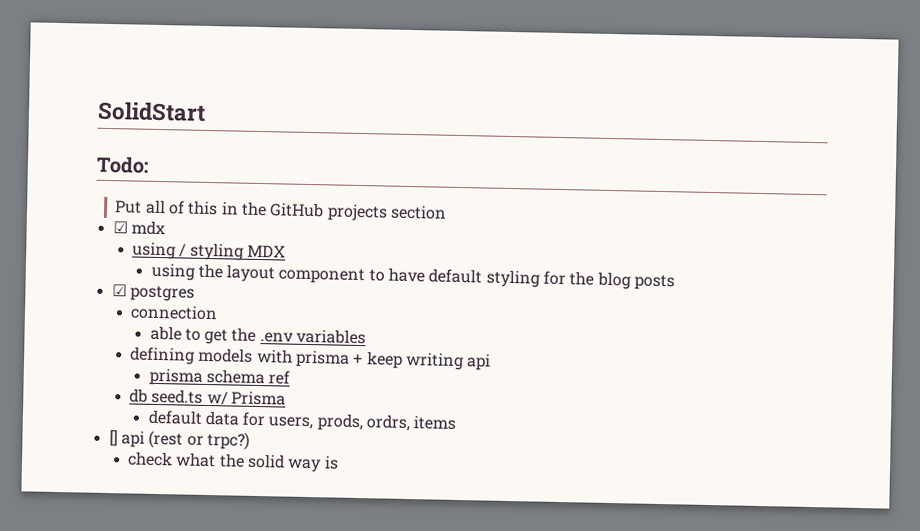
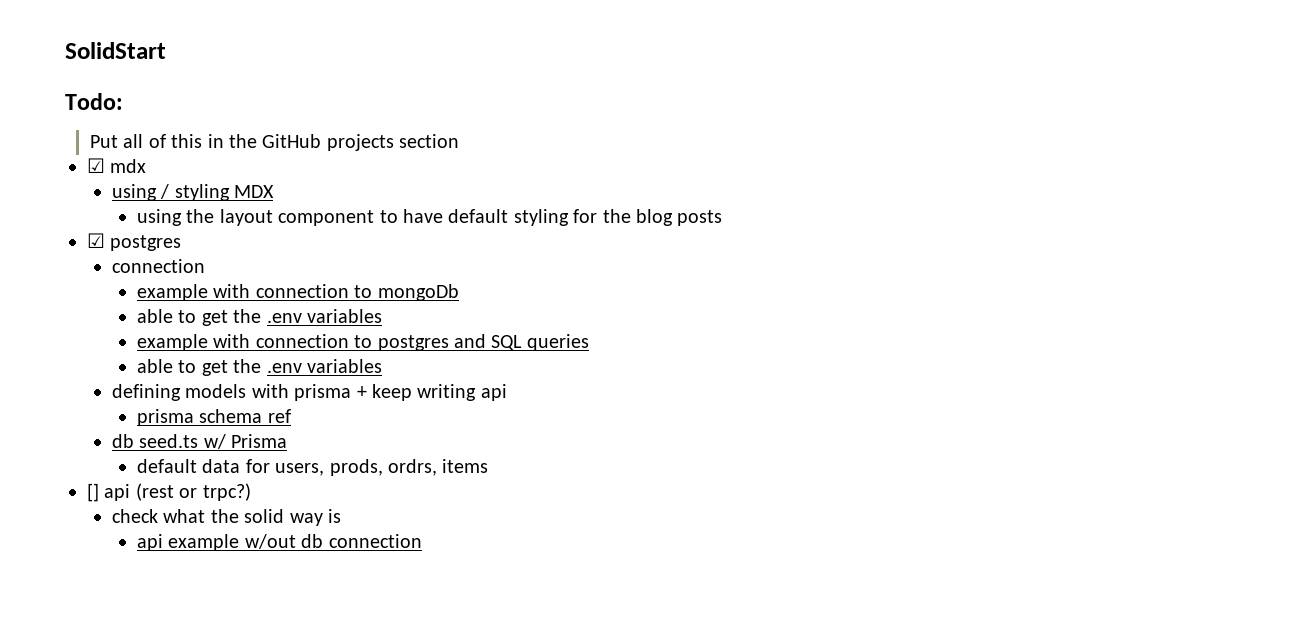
(219, 312) none -> [137,284,459,301] [137,309,383,326] [137,334,589,351] // example with connection to mongoDb // able to get the .env variables // example with connection to postgres and SQL queries
(339, 462) none -> [137,534,422,551] // api example w/out db connection

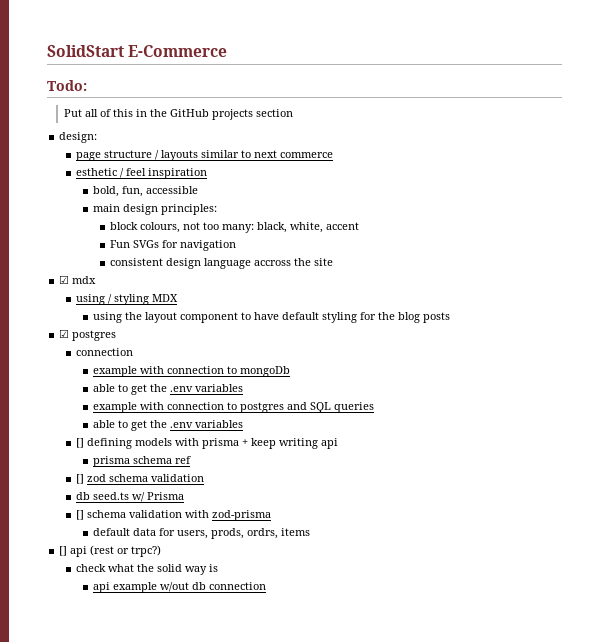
(166, 50) none -> [128,45,228,57] E-Commerce
(460, 141) none -> [59,132,98,143] [76,150,334,161] [76,168,208,179] [93,186,199,197] [93,204,218,215] [110,222,360,233] [110,240,237,251] [110,258,334,269] // design: // page structure / layouts similar to next commerce // esthetic / feel inspiration // bold, fun, accessible // main design principles: // block colours, not too many: black, white, accent // Fun SVGs for navigation // consistent design language accross the site
(383, 366) none -> [76,438,85,448] []
(291, 416) none -> [76,474,205,484] // [] zod schema validation
(288, 441) none -> [76,510,272,521] // [] schema validation with zod-prisma

